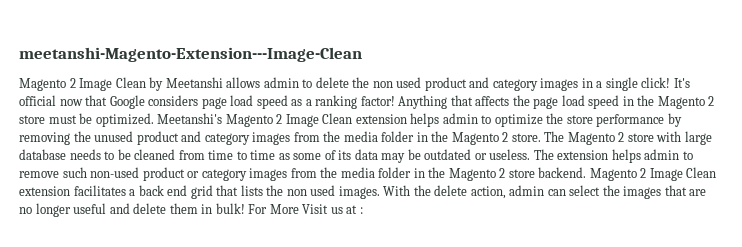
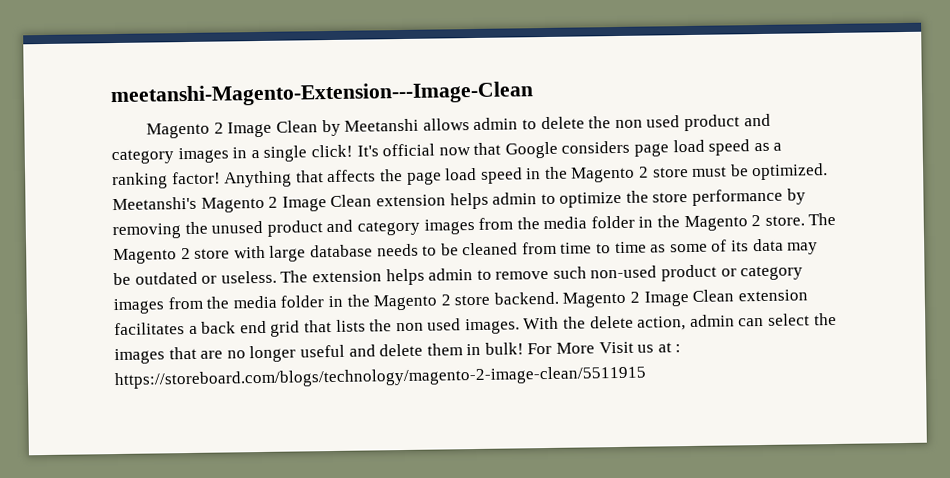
(363, 210) none -> [114,365,647,390] https://storeboard.com/blogs/technology/magento-2-image-clean/5511915

